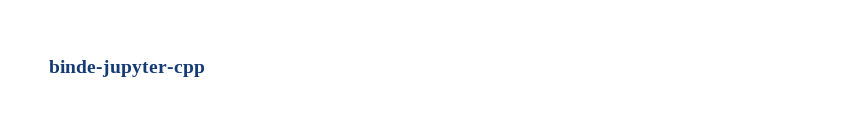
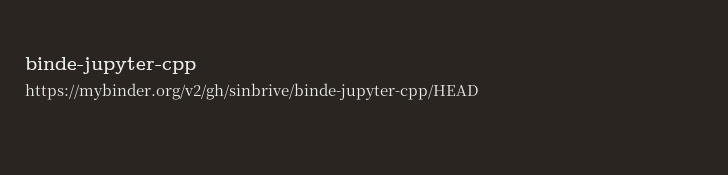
(205, 68) none -> [25,83,479,100] // https://mybinder.org/v2/gh/sinbrive/binde-jupyter-cpp/HEAD

